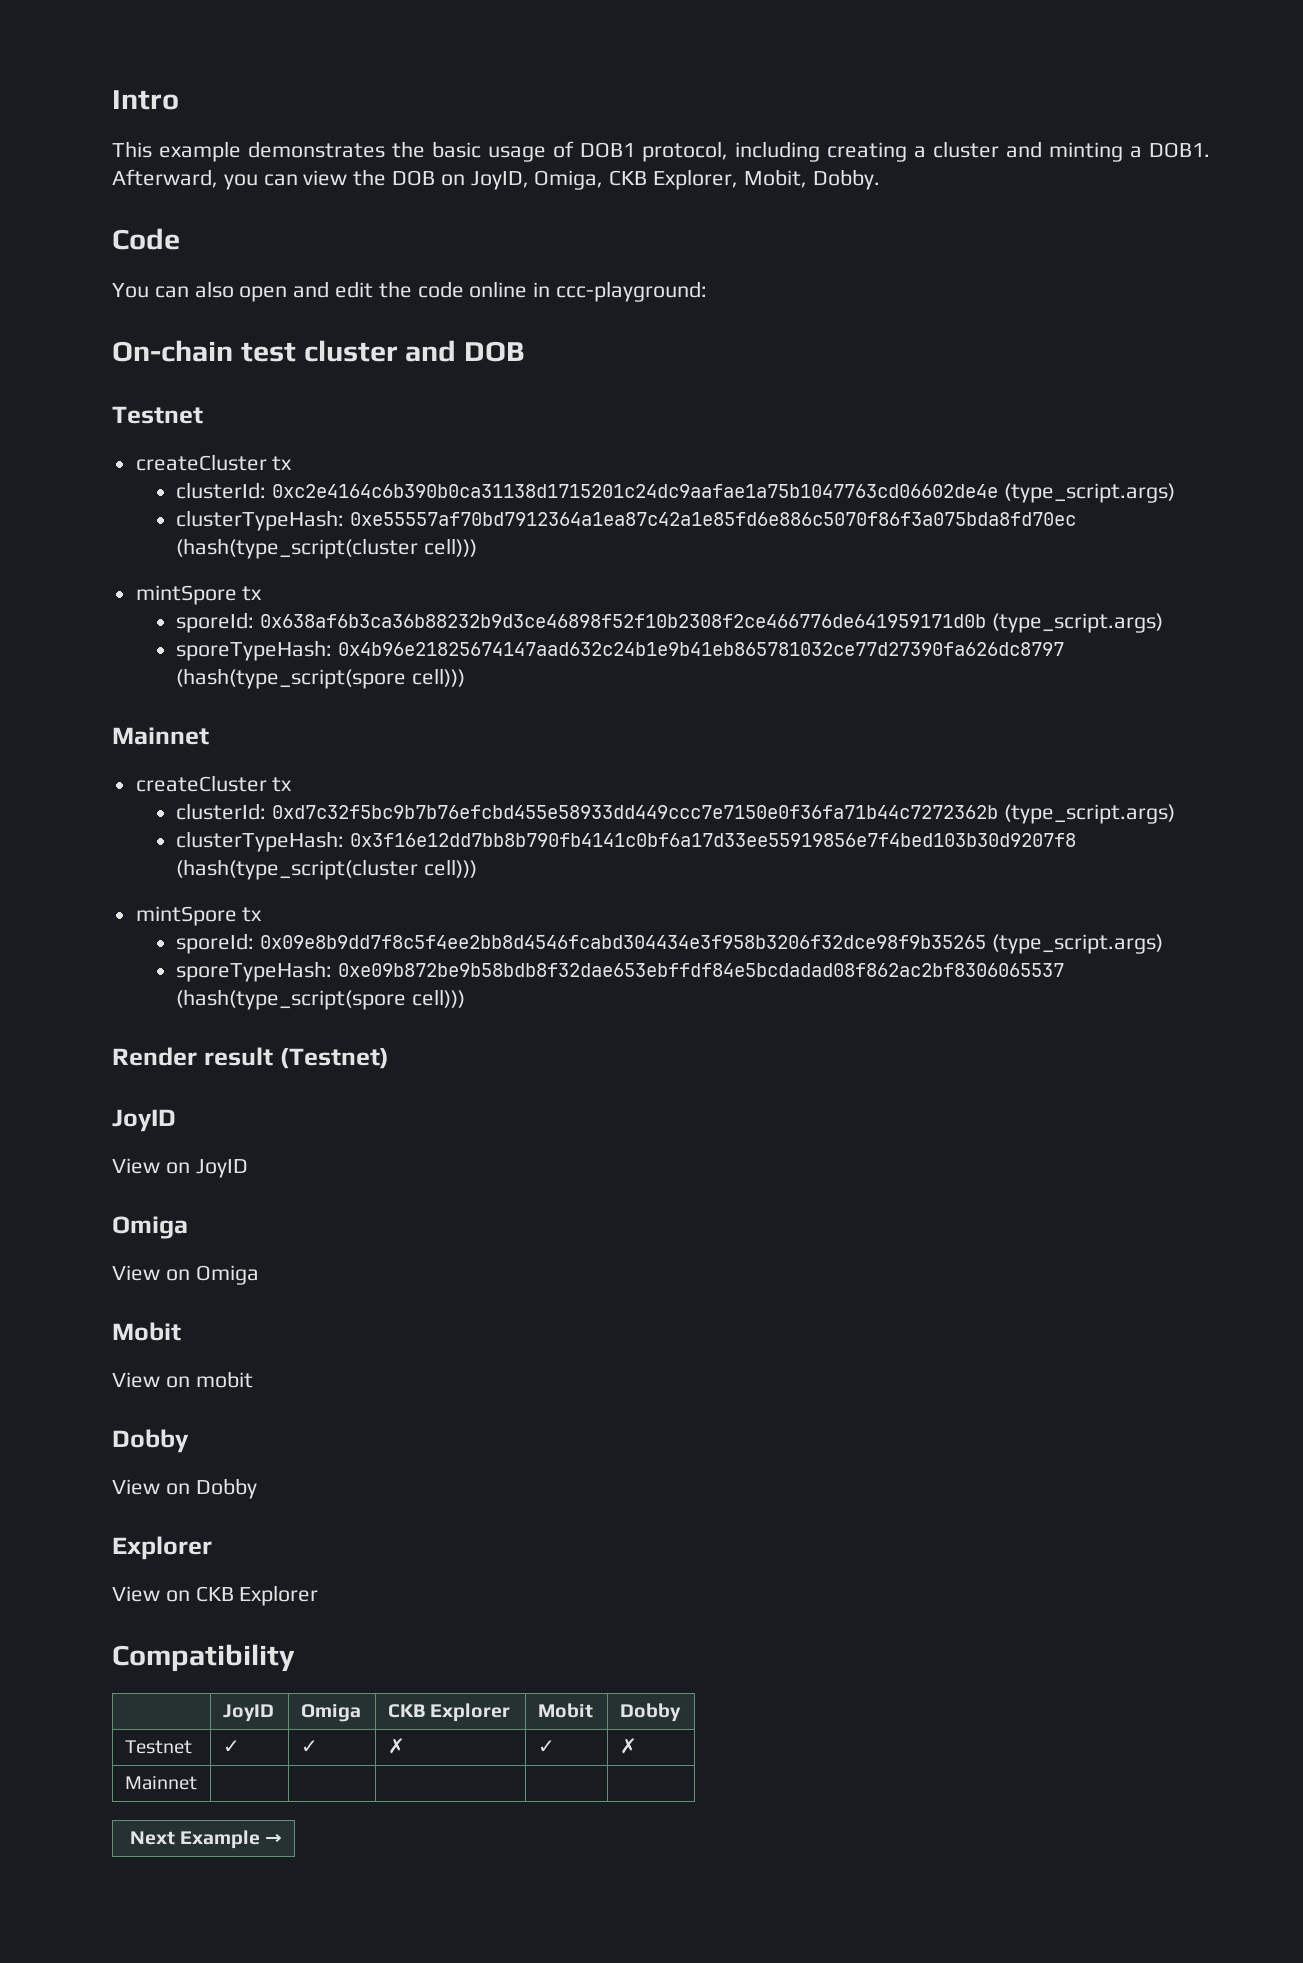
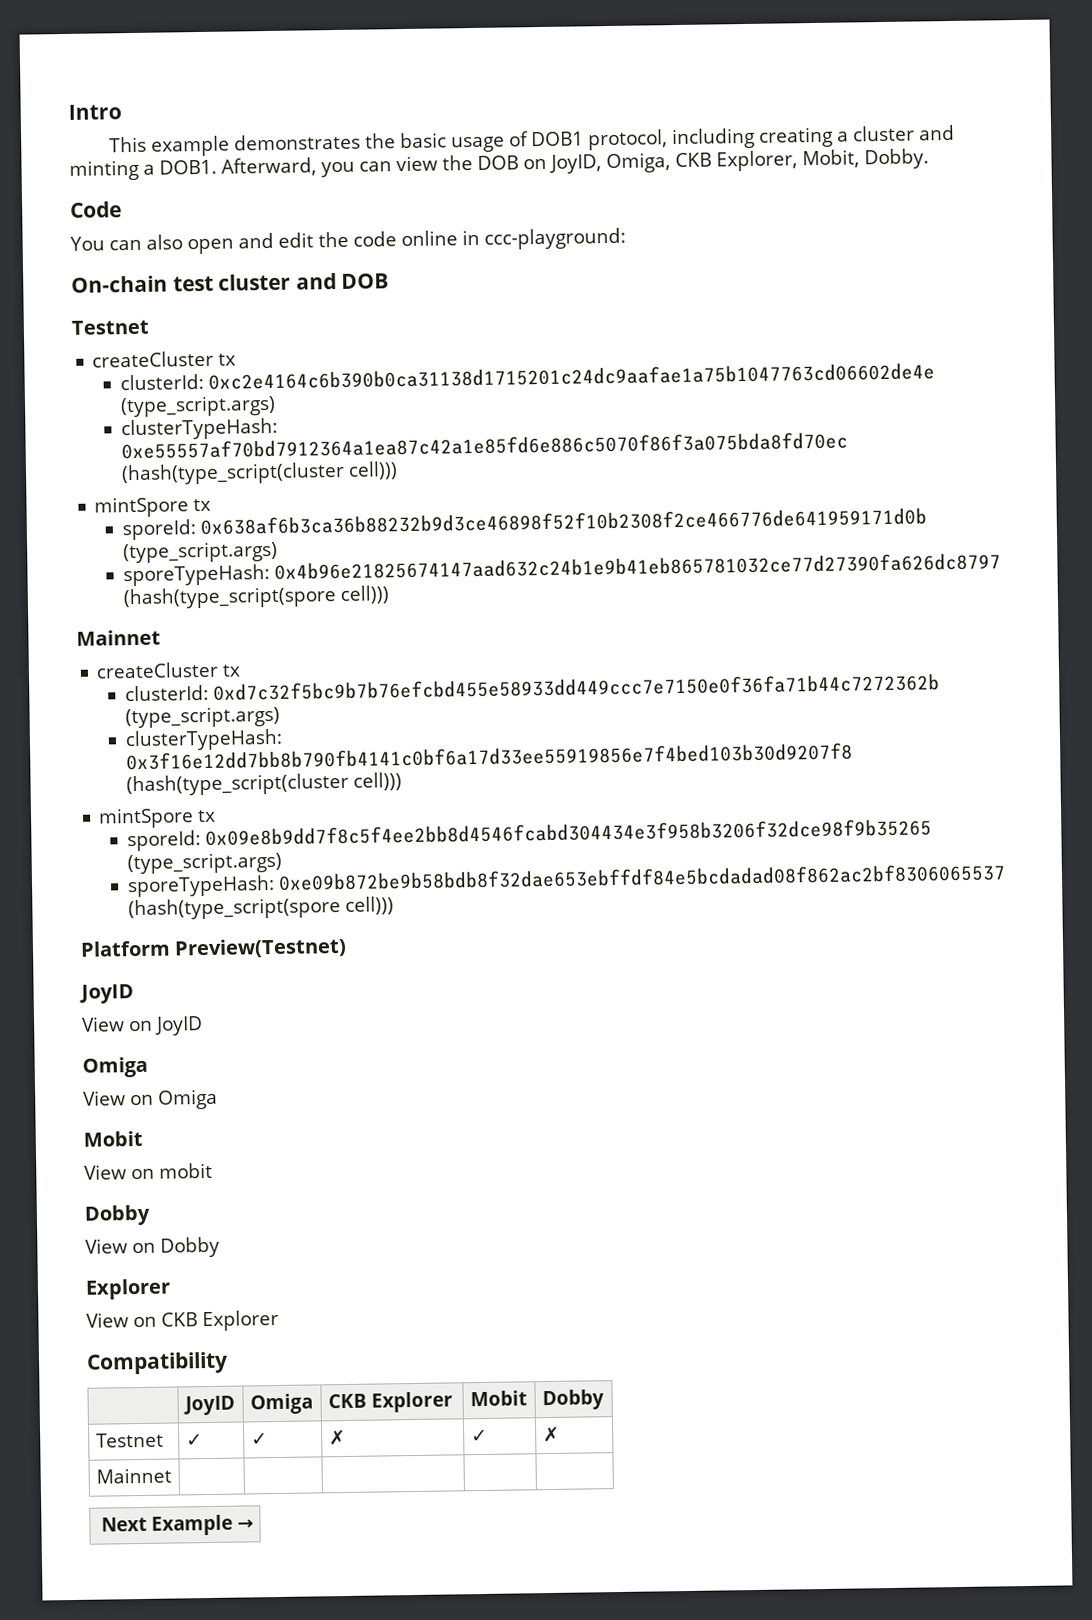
[112,1047,389,1069] Render result (Testnet) -> [80,937,348,959] Platform Preview(Testnet)

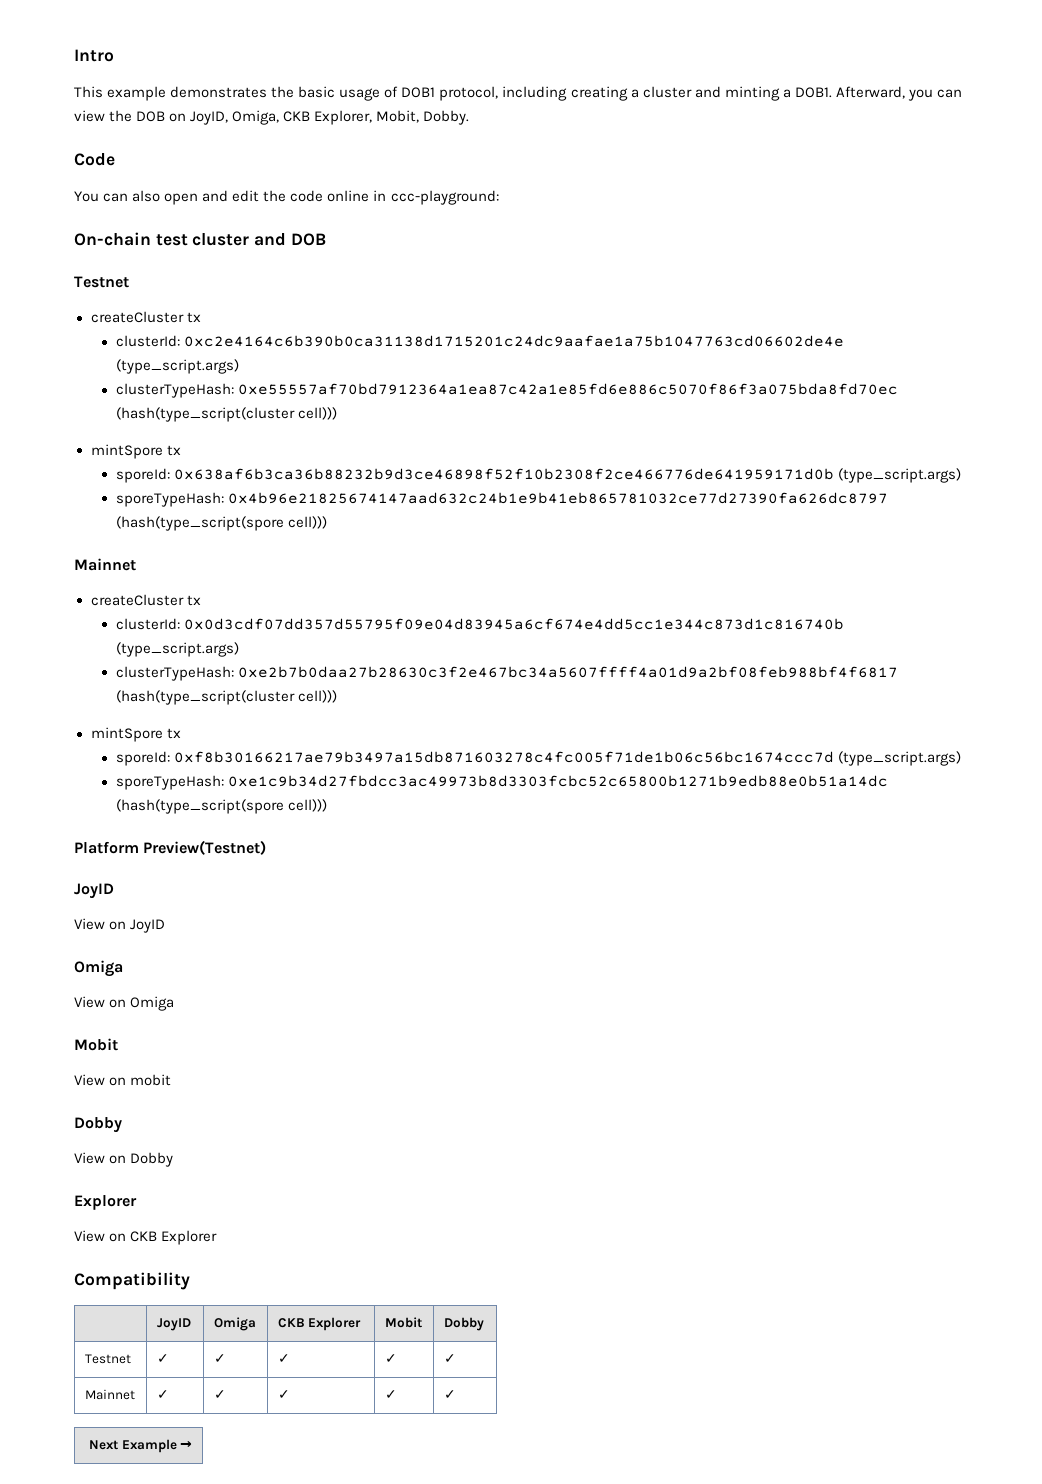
[212,673,940,701] [124,705,280,729] [124,728,853,771] [125,772,402,797] [98,807,217,829] [126,818,932,852] [126,851,282,875] [126,863,1006,898] 0xd7c32f5bc9b7b76efcbd455e58933dd449ccc7e7150e0f36fa71b44c7272362b (type_script.args) // clusterTypeHash: 0x3f16e12dd7bb8b790fb4141c0bf6a17d33ee55919856e7f4bed103b30d9207f8 (hash(type_script(cluster cell))) // mintSpore tx // sporeId: 0x09e8b9dd7f8c5f4ee2bb8d4546fcabd304434e3f958b3206f32dce98f9b35265 (type_script.args) // sporeTypeHash: 0xe09b872be9b58bdb8f32dae653ebffdf84e5bcdadad08f862ac2bf8306065537 -> [183,618,844,630] [115,642,239,657] [115,666,898,681] [115,690,337,705] [90,727,181,742] [115,751,962,766] [115,775,888,790] 0x0d3cdf07dd357d55795f09e04d83945a6cf674e4dd5cc1e344c873d1c816740b (type_script.args) // clusterTypeHash: 0xe2b7b0daa27b28630c3f2e467bc34a5607ffff4a01d9a2bf08feb988bf4f6817 (hash(type_script(cluster cell))) // mintSpore tx // sporeId: 0xf8b30166217ae79b3497a15db871603278c4fc005f71de1b06c56bc1674ccc7d (type_script.args) // sporeTypeHash: 0xe1c9b34d27fbdcc3ac49973b8d3303fcbc52c65800b1271b9edb88e0b51a14dc
[328,1430,346,1446] [470,1429,488,1443] [542,1426,560,1443] ✗ | ✓ | ✗ -> [277,1354,290,1363] [384,1354,397,1363] [443,1354,456,1363] ✓ | ✓ | ✓
(172, 1475) | | | | -> [156,1390,169,1399] [213,1390,226,1399] [277,1390,290,1399] [384,1390,397,1399] [443,1390,456,1399] ✓ | ✓ | ✓ | ✓ | ✓

